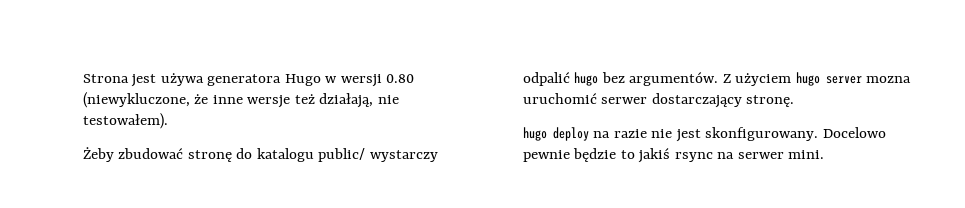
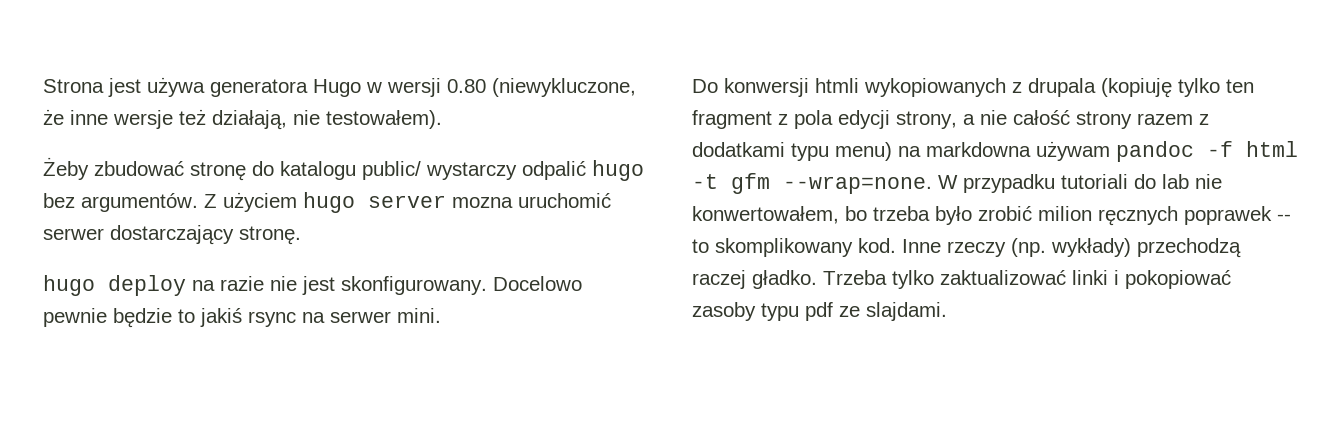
(825, 154) none -> [692,78,1254,98] [692,110,1209,129] [692,141,1298,162] [692,173,1222,194] [692,206,1291,226] [692,238,1241,258] [692,270,1231,289] [692,302,947,321] // Do konwersji htmli wykopiowanych z drupala (kopiuję tylko ten fragment z pola edycji strony, a nie całość strony razem z dodatkami typu menu) na markdowna używam pandoc -f html -t gfm --wrap=none. W przypadku tutoriali do lab nie konwertowałem, bo trzeba było zrobić milion ręcznych poprawek -- to skomplikowany kod. Inne rzeczy (np. wykłady) przechodzą raczej gładko. Trzeba tylko zaktualizować linki i pokopiować zasoby typu pdf ze slajdami.

